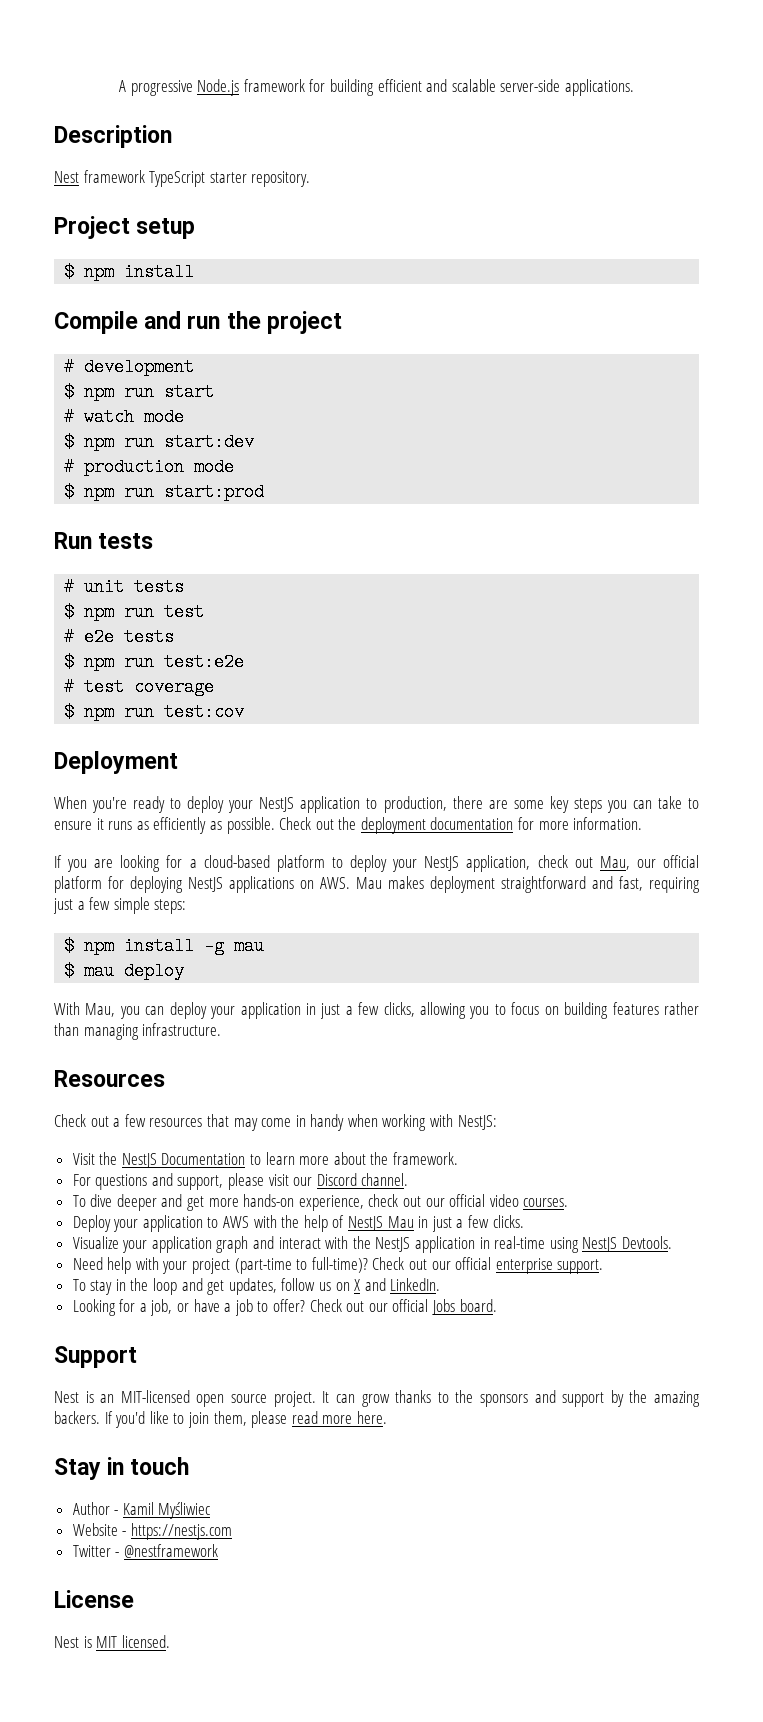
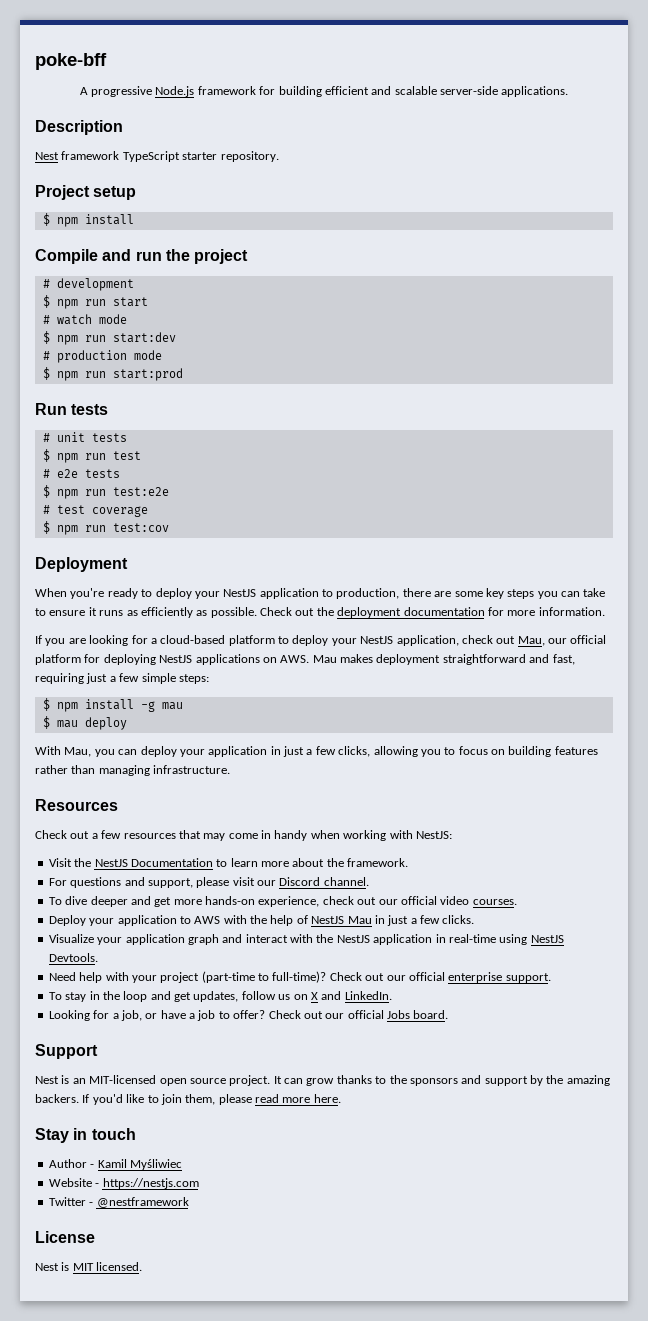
(119, 86) none -> [35,53,107,70] poke-bff //

